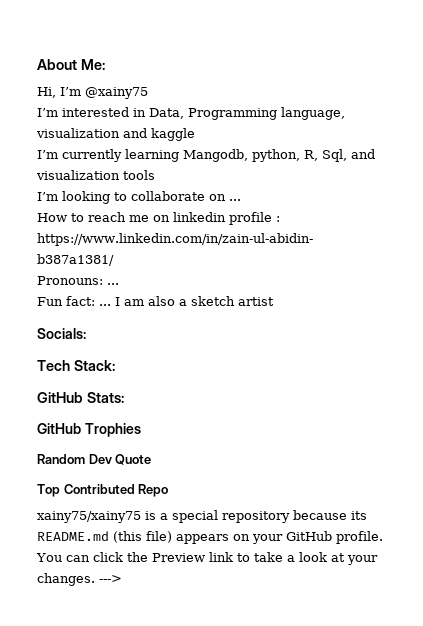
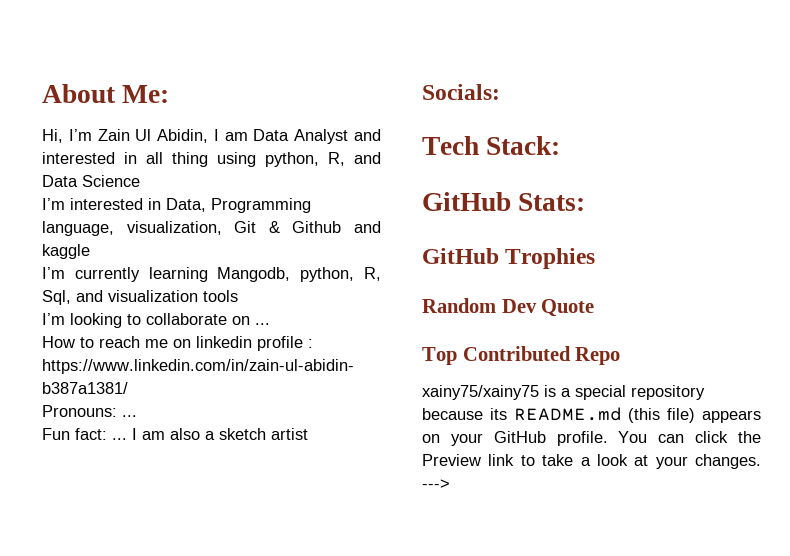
[85,87,148,99] @xainy75 -> [97,129,381,144] [42,152,381,167] [42,175,140,187] Zain Ul Abidin, I am Data Analyst and interested in all thing using python, R, and Data Science
[36,128,120,138] visualization -> [126,221,342,235] visualization, Git & Github

